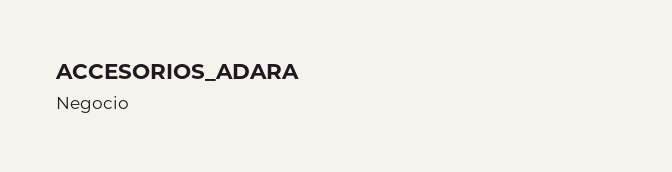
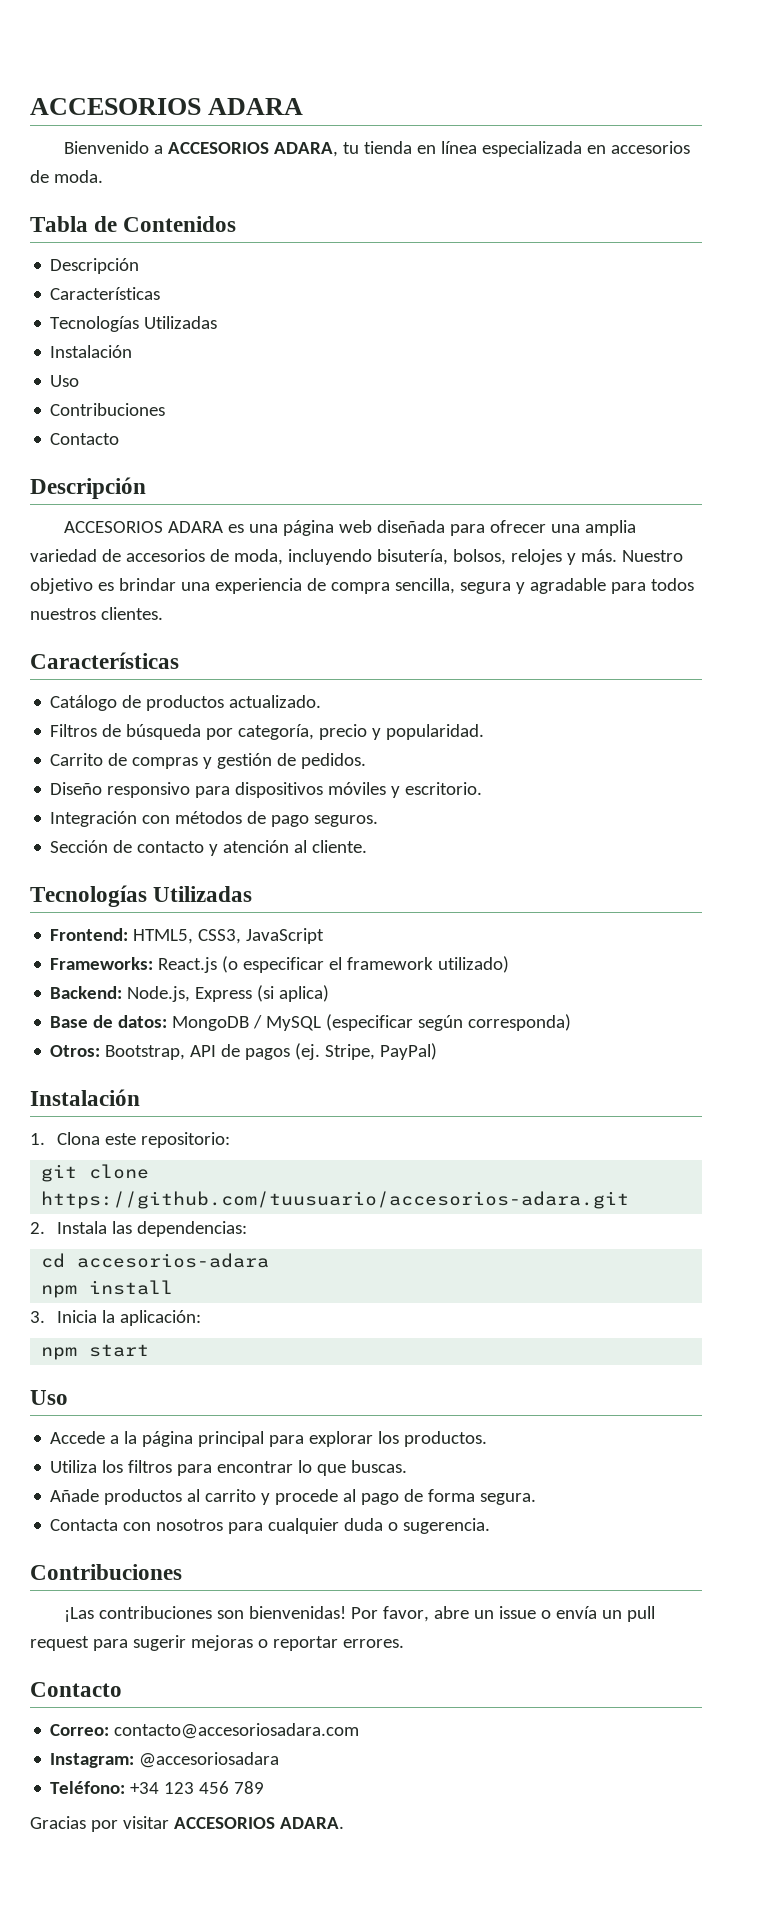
[55,64,299,81] [56,96,129,113] ACCESORIOS_ADARA // Negocio -> [30,98,304,115] [64,141,691,157] [30,170,103,183] [30,216,237,232] [50,258,140,274] [50,287,161,300] [50,316,218,332] [50,345,133,358] [50,375,80,387] [50,403,166,416] [50,433,120,445] [30,477,146,499] [64,520,637,536] [30,549,683,565] [30,578,694,594] [30,607,163,620] [30,652,179,669] [50,695,322,711] [50,724,485,740] [50,753,367,769] [50,782,483,798] [50,811,379,827] [50,840,368,856] [30,885,253,907] [50,928,325,944] [50,956,510,973] [50,985,330,1002] [50,1014,572,1031] [50,1043,438,1060] [30,1089,140,1106] [30,1132,230,1148] [41,1164,150,1182] [41,1191,630,1209] [30,1221,247,1237] [41,1253,270,1268] [41,1280,174,1298] [30,1310,201,1326] [41,1344,150,1360] [30,1390,68,1405] [50,1431,488,1447] [50,1460,408,1476] [50,1489,537,1505] [50,1518,491,1534] [30,1564,182,1580] [64,1606,656,1622] [30,1635,404,1651] [30,1682,122,1697] [50,1723,360,1739] [50,1752,280,1768] [50,1781,265,1794] [30,1816,344,1832] ACCESORIOS ADARA // Bienvenido a ACCESORIOS ADARA, tu tienda en línea especializada en accesorios de moda. // Tabla de Contenidos // Descripción // Características // Tecnologías Utilizadas // Instalación // Uso // Contribuciones // Contacto // Descripción // ACCESORIOS ADARA es una página web diseñada para ofrecer una amplia variedad de accesorios de moda, incluyendo bisutería, bolsos, relojes y más. Nuestro objetivo es brindar una experiencia de compra sencilla, segura y agradable para todos nuestros clientes. // Características // Catálogo de productos actualizado. // Filtros de búsqueda por categoría, precio y popularidad. // Carrito de compras y gestión de pedidos. // Diseño responsivo para dispositivos móviles y escritorio. // Integración con métodos de pago seguros. // Sección de contacto y atención al cliente. // Tecnologías Utilizadas // Frontend: HTML5, CSS3, JavaScript // Frameworks: React.js (o especificar el framework utilizado) // Backend: Node.js, Express (si aplica) // Base de datos: MongoDB / MySQL (especificar según corresponda) // Otros: Bootstrap, API de pagos (ej. Stripe, PayPal) // Instalación // 1. Clona este repositorio: // git clone https://github.com/tuusuario/accesorios-adara.git // 2. Instala las dependencias: // cd accesorios-adara // npm install // 3. Inicia la aplicación: // npm start // Uso // Accede a la página principal para explorar los productos. // Utiliza los filtros para encontrar lo que buscas. // Añade productos al carrito y procede al pago de forma segura. // Contacta con nosotros para cualquier duda o sugerencia. // Contribuciones // ¡Las contribuciones son bienvenidas! Por favor, abre un issue o envía un pull request para sugerir mejoras o reportar errores. // Contacto // Correo: contacto@accesoriosadara.com // Instagram: @accesoriosadara // Teléfono: +34 123 456 789 // Gracias por visitar ACCESORIOS ADARA.

